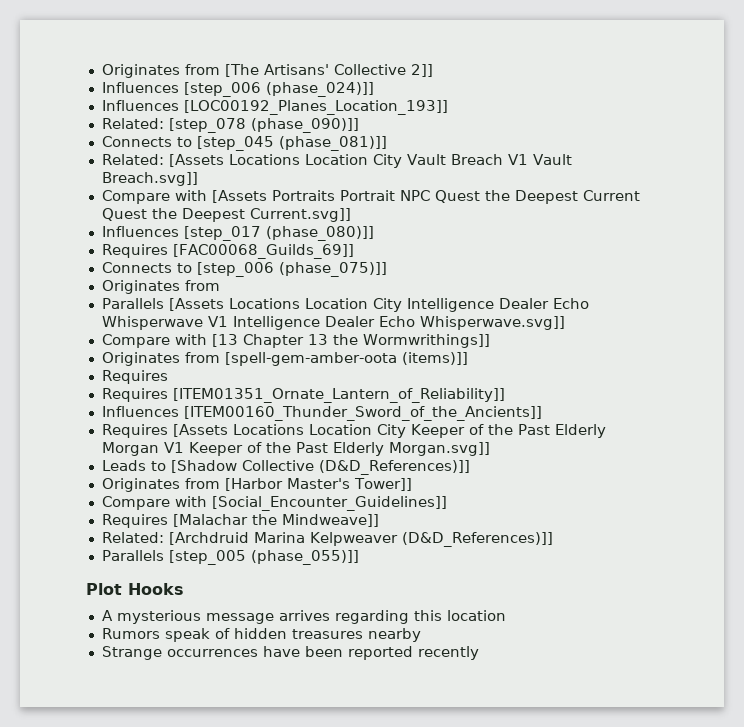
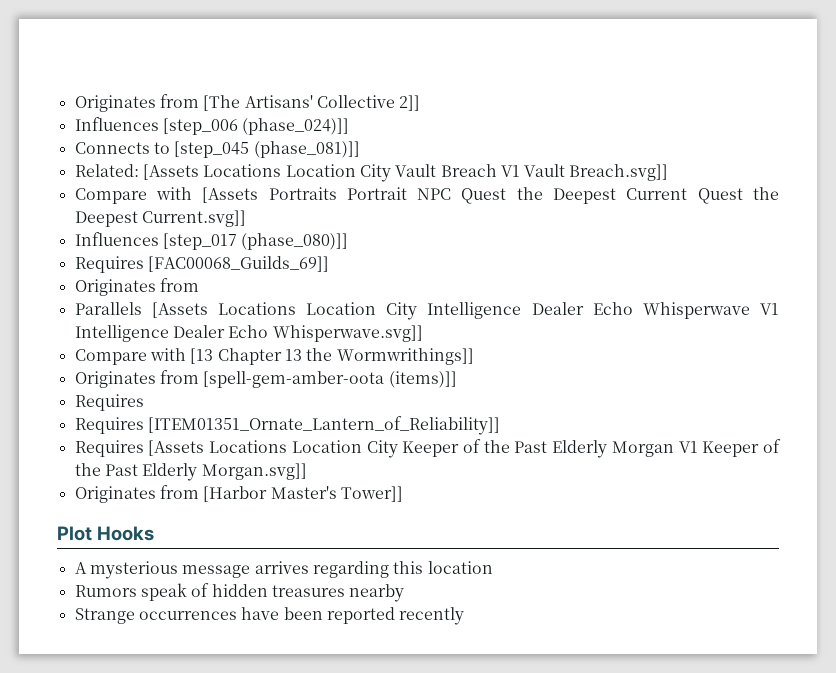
[101,100,448,115] [101,118,359,133] // Influences [LOC00192_Planes_Location_193]] // Related: [step_078 (phase_090)]] -> (350, 126) none
[101,262,387,277] // Connects to [step_006 (phase_075)]] -> (329, 264) none
[101,406,542,421] // Influences [ITEM00160_Thunder_Sword_of_the_Ancients]] -> (500, 425) none
[101,460,470,475] // Leads to [Shadow Collective (D&D_References)]] -> (307, 471) none
[101,496,447,511] [101,514,379,528] [101,532,553,547] [101,550,359,565] // Compare with [Social_Encounter_Guidelines]] // Requires [Malachar the Mindweave]] // Related: [Archdruid Marina Kelpweaver (D&D_References)]] // Parallels [step_005 (phase_055)]] -> (403, 494) none

